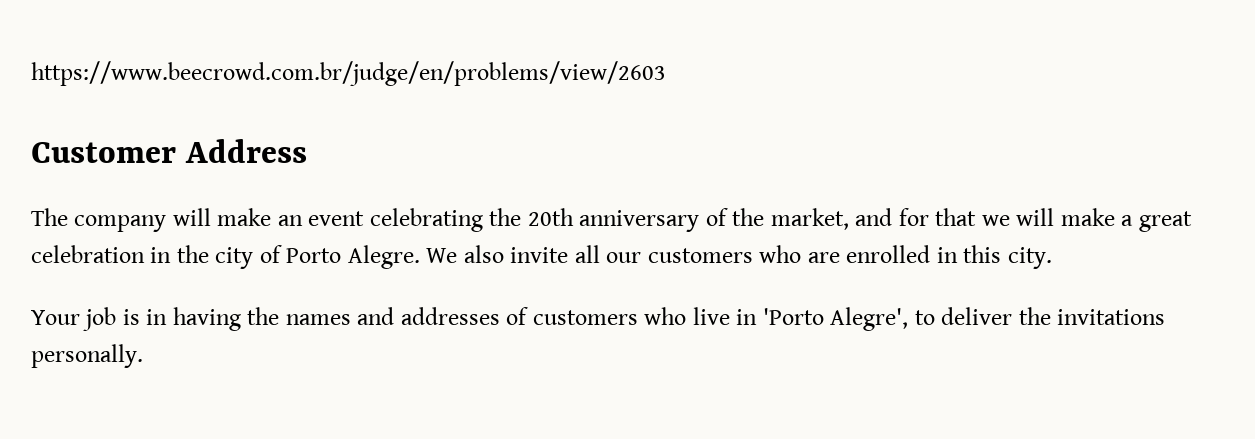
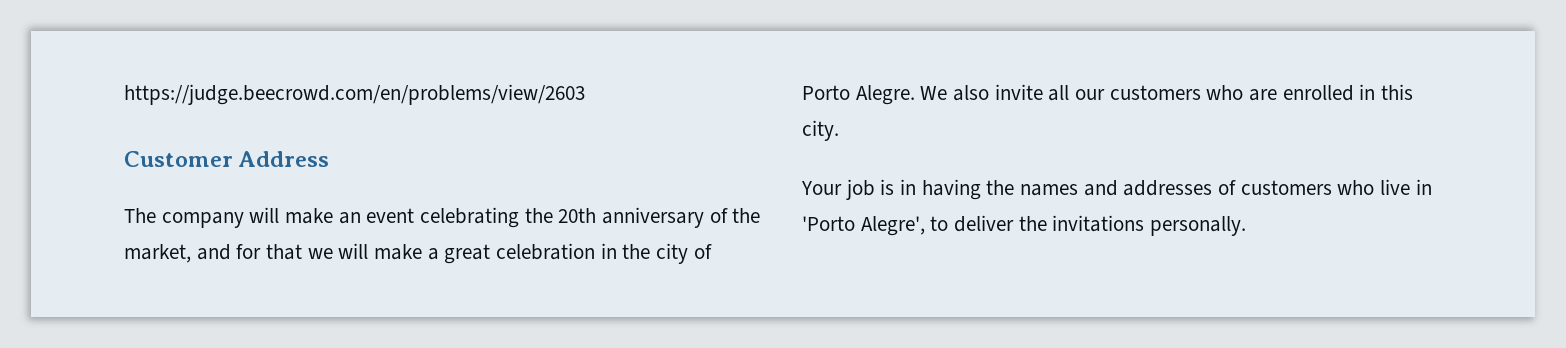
[31,61,666,86] https://www.beecrowd.com.br/judge/en/problems/view/2603 -> [124,84,585,105] https://judge.beecrowd.com/en/problems/view/2603

